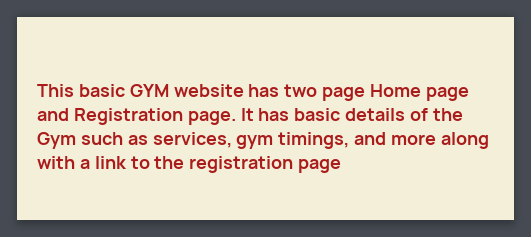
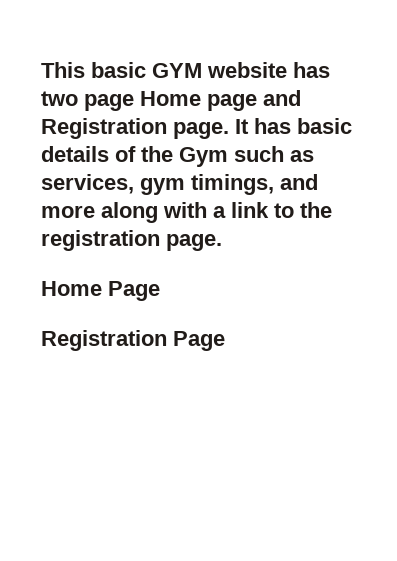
[298,159,342,173] page -> [166,234,222,251] [41,281,160,301] [41,330,225,351] page. // Home Page // Registration Page

